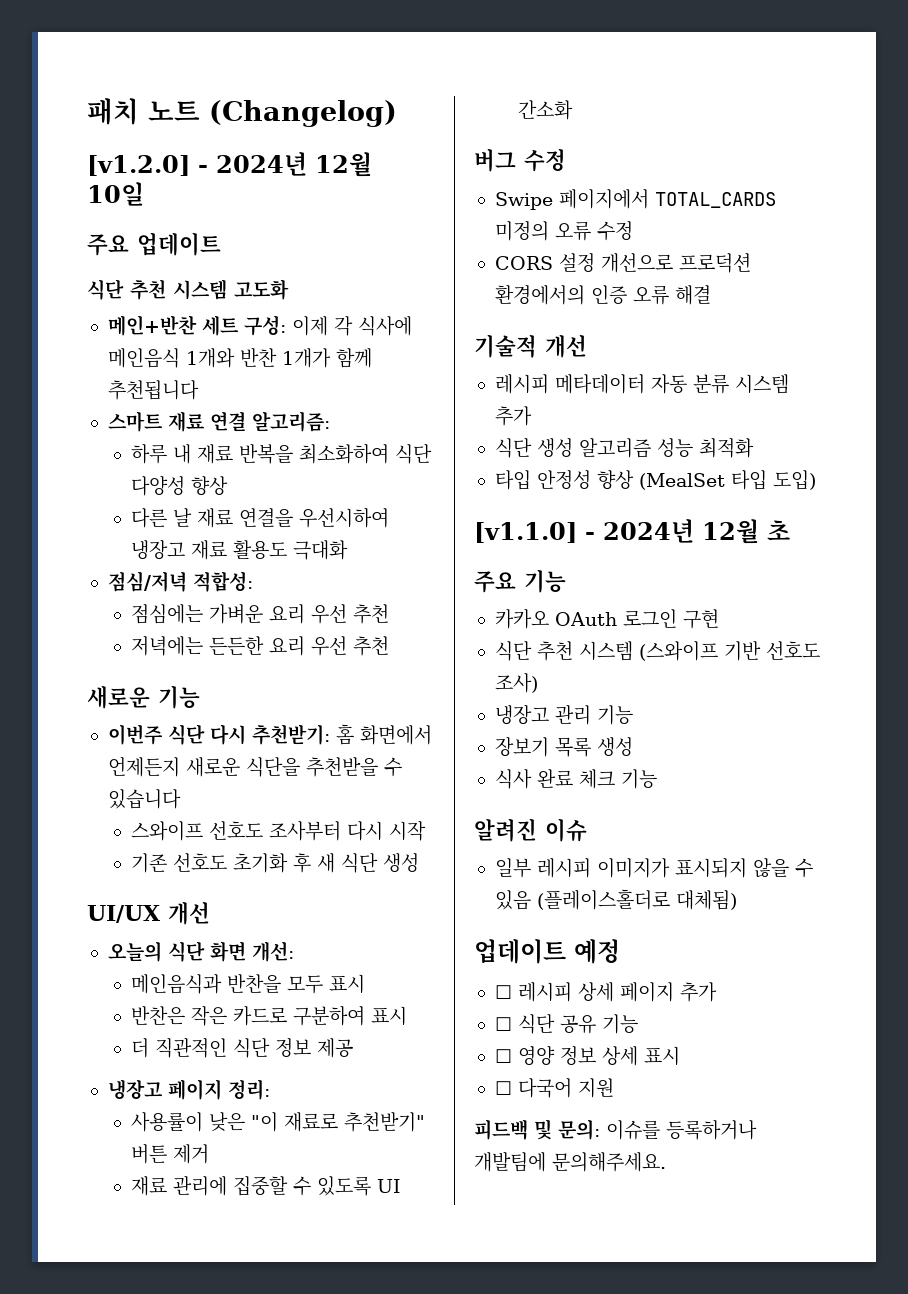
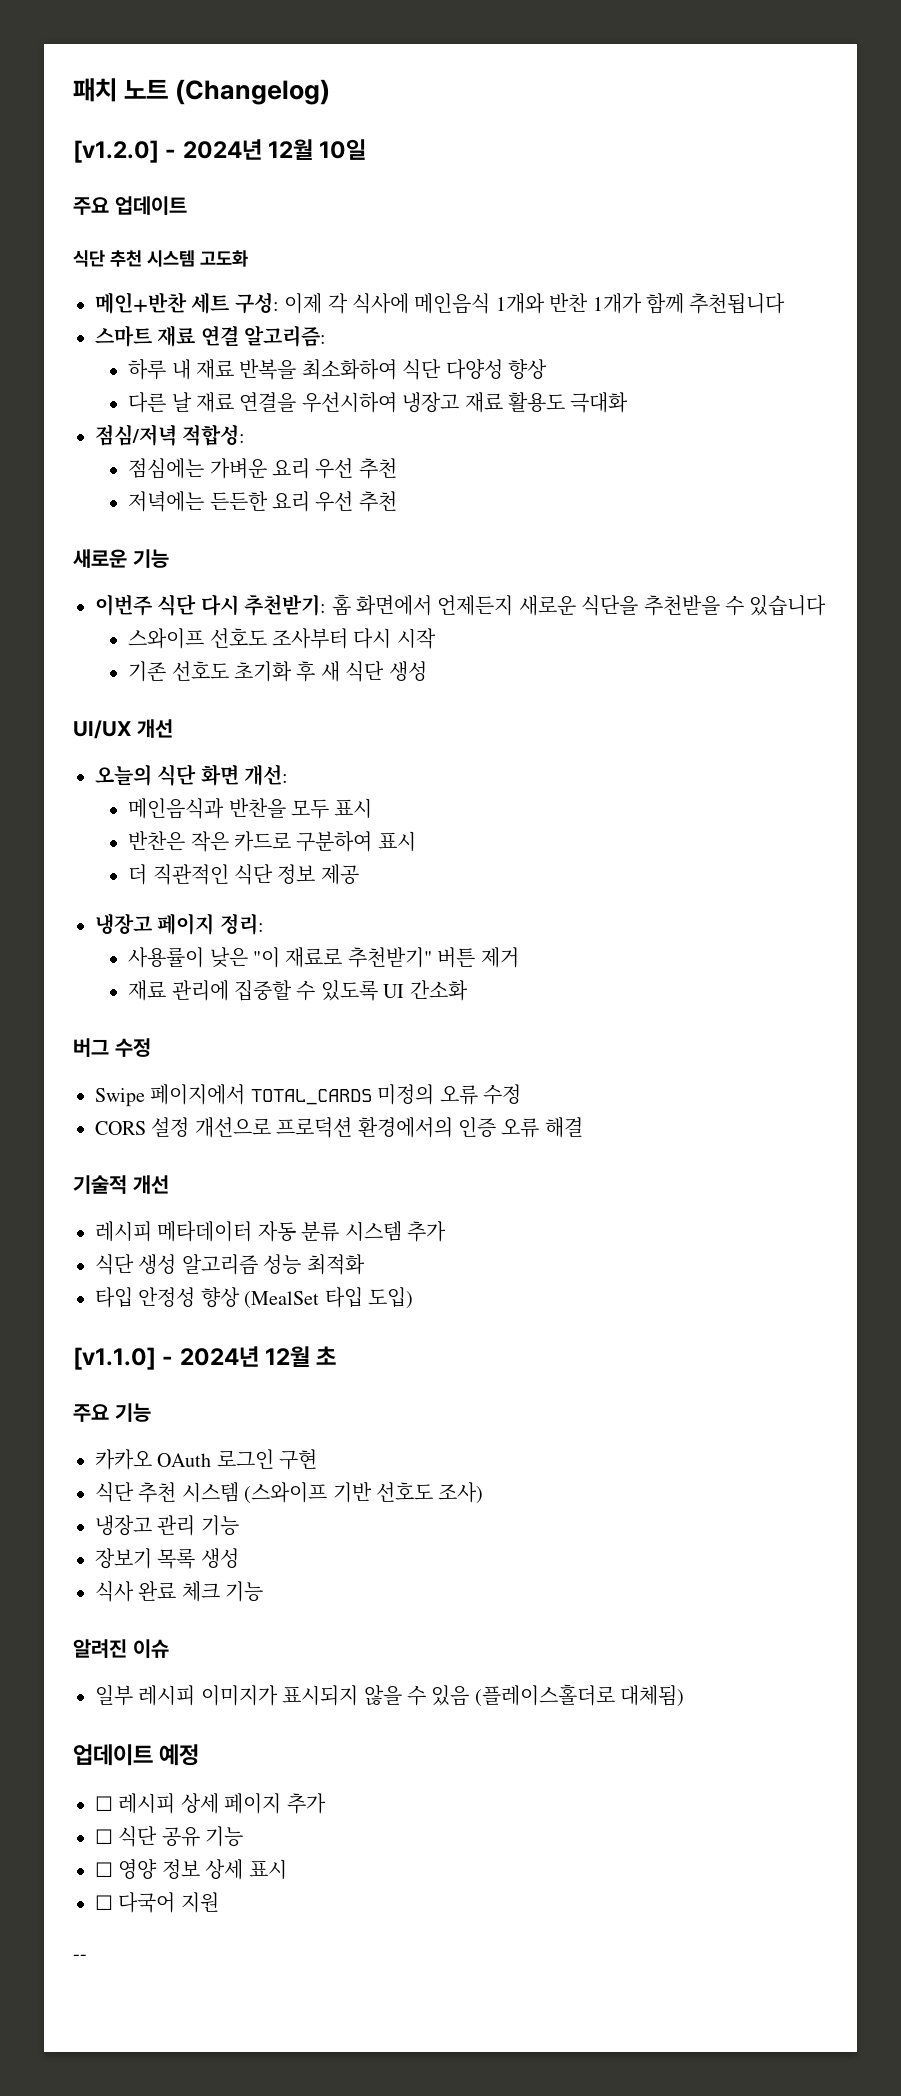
[474,1119,757,1140] [474,1151,666,1172] 피드백 및 문의: 이슈를 등록하거나 개발팀에 문의해주세요. -> [73,1954,87,1960] --

